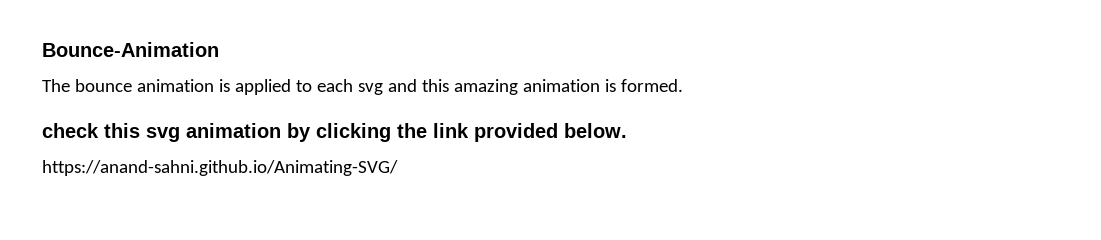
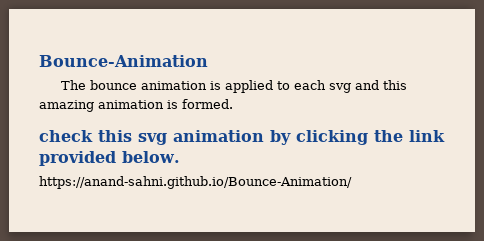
[42,160,398,176] https://anand-sahni.github.io/Animating-SVG/ -> [39,176,352,189] https://anand-sahni.github.io/Bounce-Animation/

